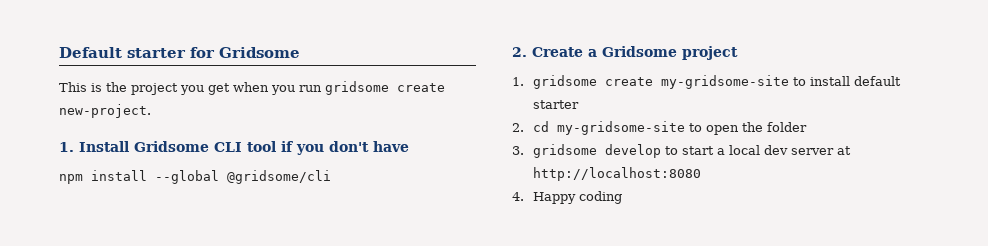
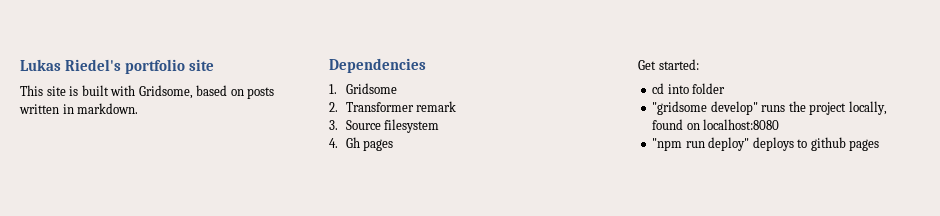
[59,47,300,58] [59,81,445,95] [59,104,151,118] [59,141,409,155] [59,170,331,184] [512,46,738,60] [512,75,901,89] [532,100,579,109] [512,121,807,135] [512,144,851,158] [532,167,701,181] [512,191,622,204] Default starter for Gridsome // This is the project you get when you run gridsome create new-project. // 1. Install Gridsome CLI tool if you don't have // npm install --global @gridsome/cli // 2. Create a Gridsome project // 1. gridsome create my-gridsome-site to install default starter // 2. cd my-gridsome-site to open the folder // 3. gridsome develop to start a local dev server at http://localhost:8080 // 4. Happy coding -> [20,59,215,74] [20,85,275,99] [19,103,139,114] [329,58,426,73] [329,83,397,94] [329,101,457,112] [329,119,440,133] [329,137,394,151] [638,59,699,70] [652,83,726,94] [652,101,887,115] [652,119,780,130] [652,137,880,151] Lukas Riedel's portfolio site // This site is built with Gridsome, based on posts written in markdown. // Dependencies // 1. Gridsome // 2. Transformer remark // 3. Source filesystem // 4. Gh pages // Get started: // cd into folder // "gridsome develop" runs the project locally, found on localhost:8080 // "npm run deploy" deploys to github pages

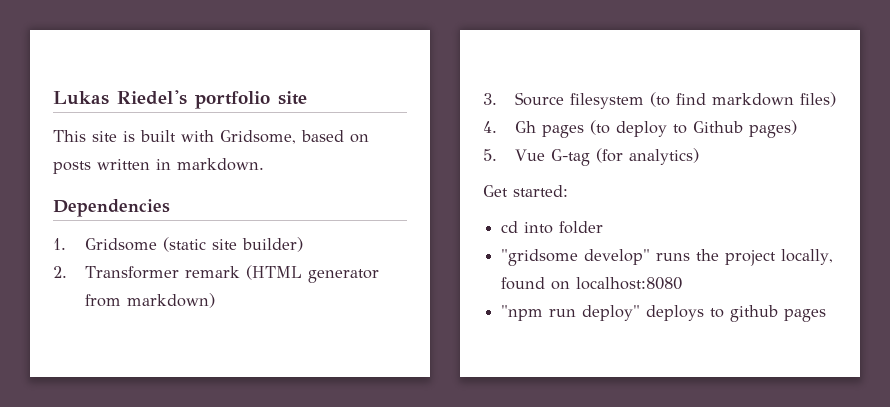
(397, 88) none -> [163,237,304,252] (static site builder)
(457, 106) none -> [245,265,379,283] [85,293,216,308] (HTML generator from markdown)
(440, 126) none -> [650,92,837,107] (to find markdown files)
(394, 145) none -> [590,120,798,138] [483,148,699,166] (to deploy to Github pages) // 5. Vue G-tag (for analytics)

